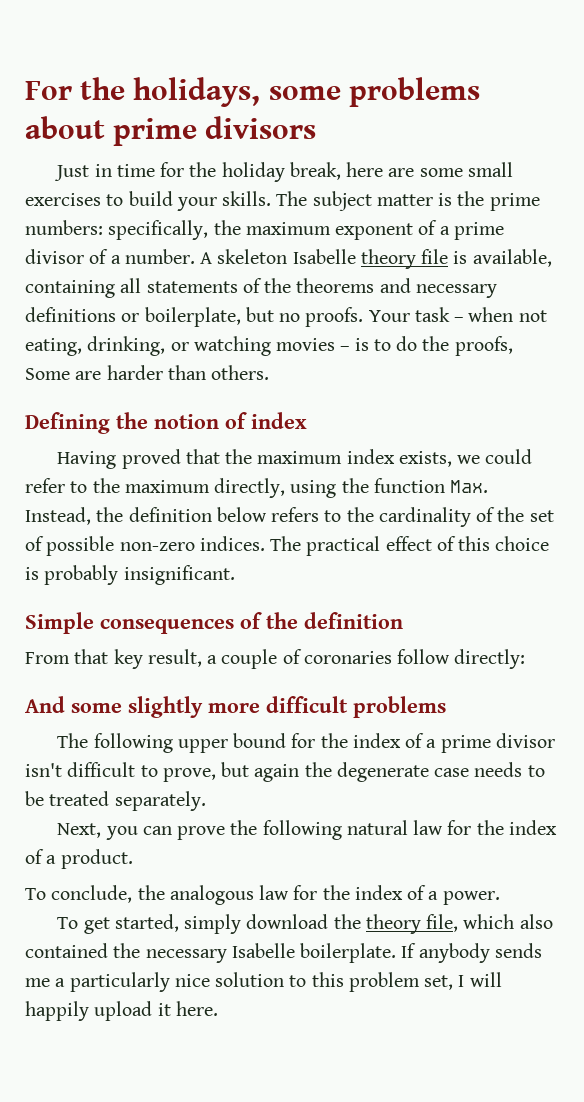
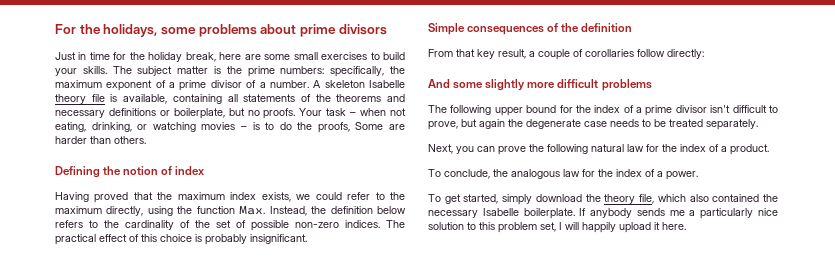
[303,651,392,664] coronaries -> [585,49,634,57] corollaries

